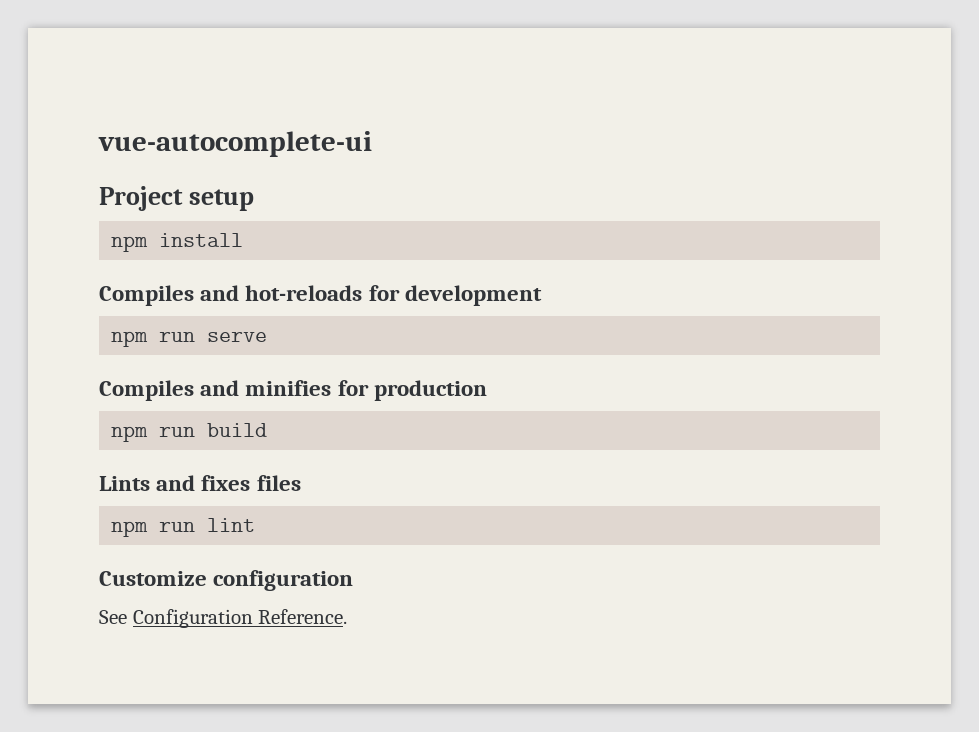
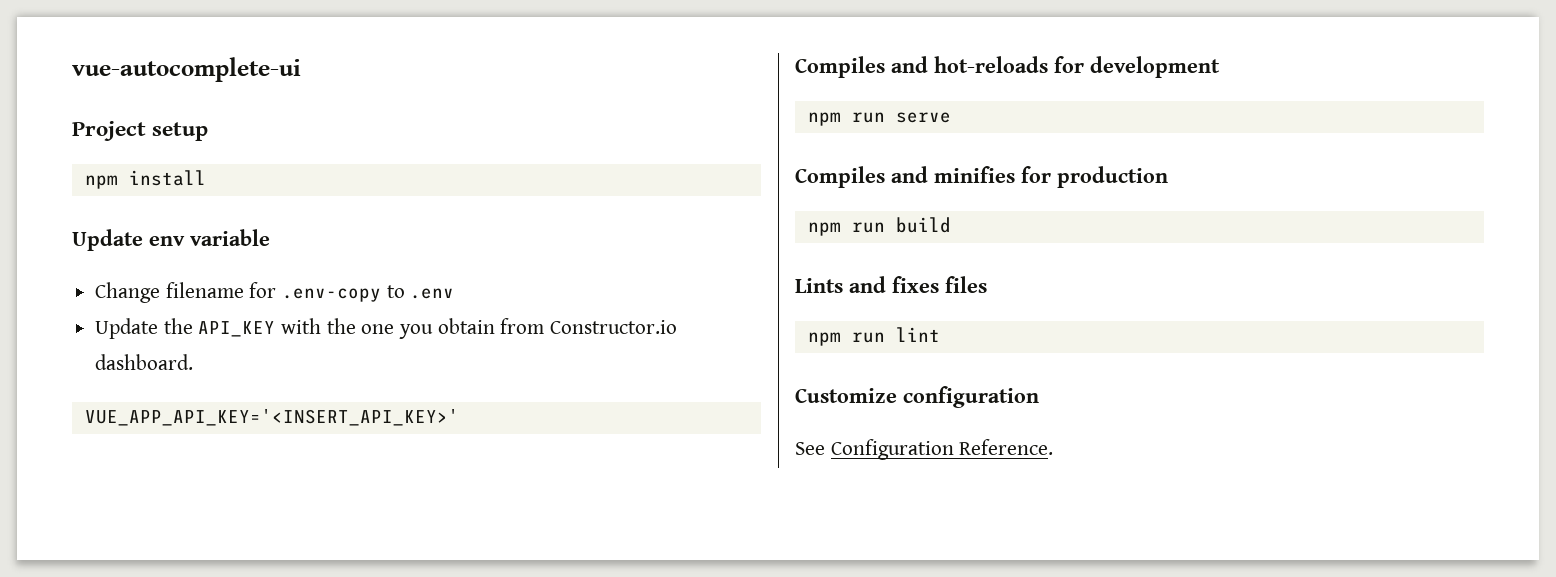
(244, 240) none -> [72,229,270,251] [95,282,455,303] [95,318,678,339] [95,354,194,370] [84,409,459,426] // Update env variable // Change filename for .env-copy to .env // Update the API_KEY with the one you obtain from Constructor.io dashboard. // VUE_APP_API_KEY='<INSERT_API_KEY>'

